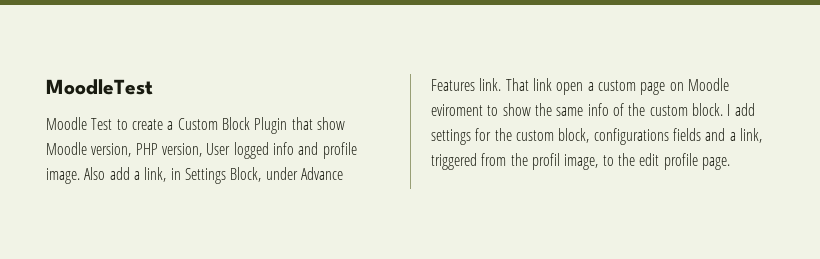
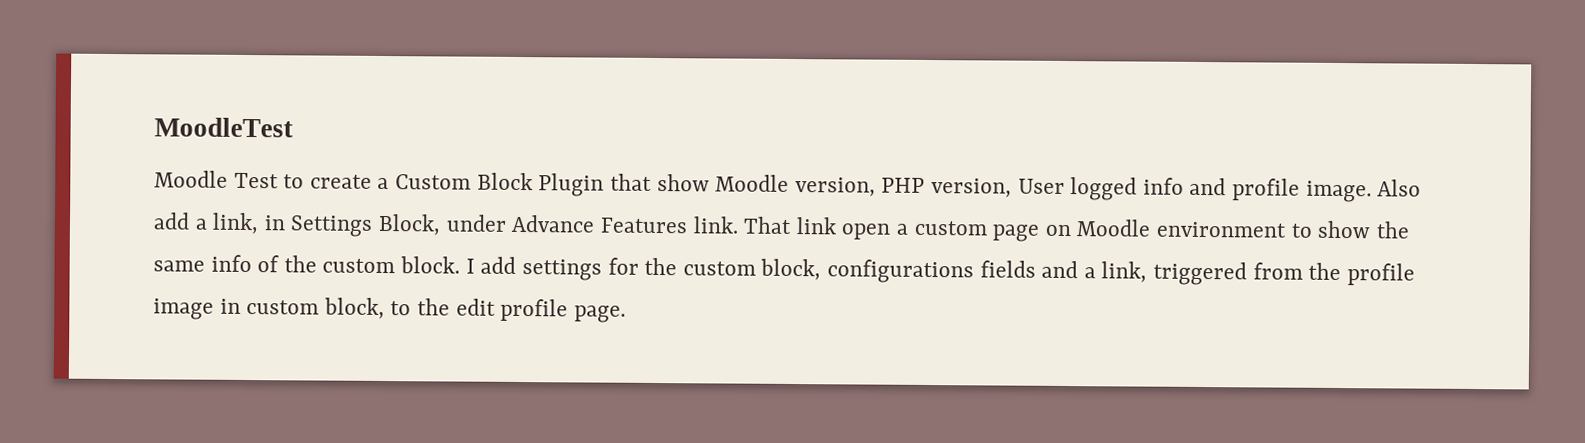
[431,104,483,116] eviroment -> [1156,221,1288,238] environment
[531,153,599,170] profil image, -> [1346,263,1415,286] [153,297,385,320] profile image in custom block,

